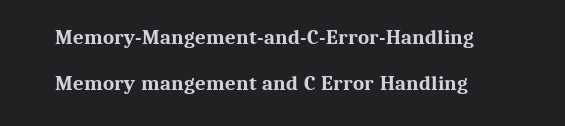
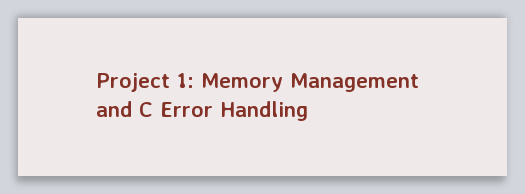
[55,29,474,48] [55,76,257,94] Memory-Mangement-and-C-Error-Handling // Memory mangement -> [96,73,419,92] Project 1: Memory Management

